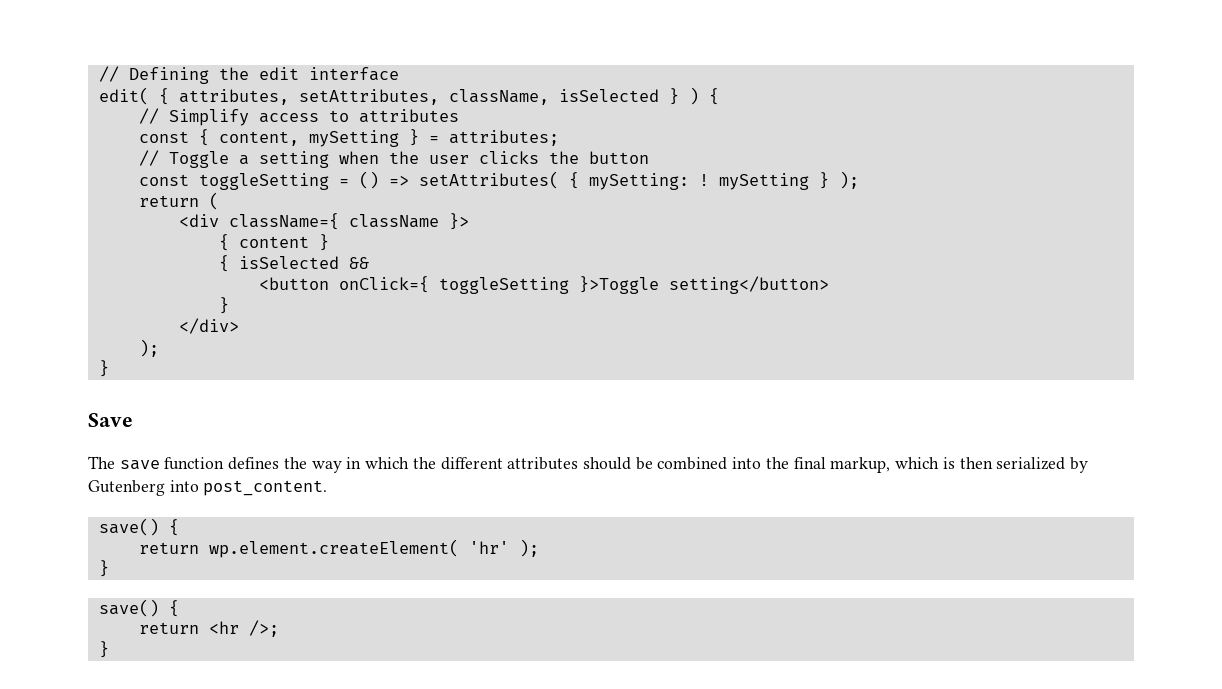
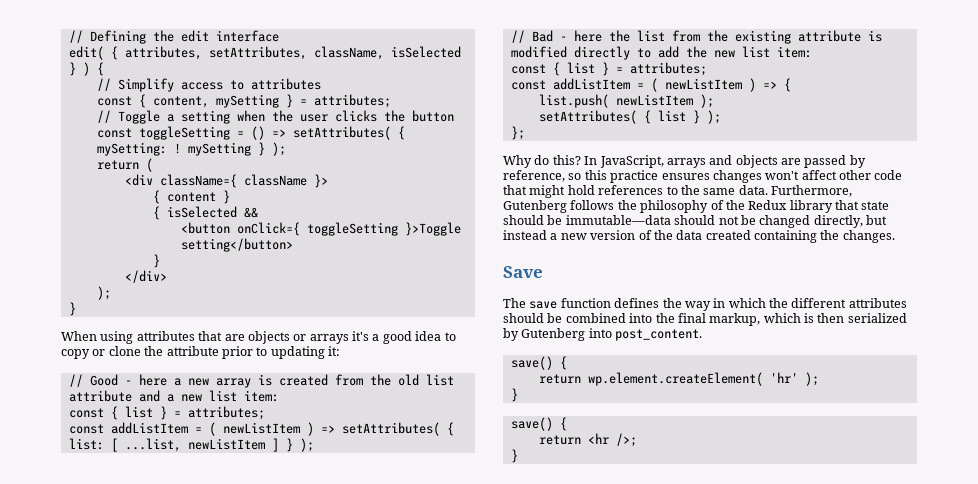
(109, 368) none -> [61,331,456,344] [61,346,340,359] [68,374,454,388] [68,390,279,402] [68,406,265,420] [68,422,454,436] [68,438,314,452] [510,30,882,44] [510,46,812,60] [510,62,707,76] [510,78,791,92] [538,94,714,108] [538,110,721,124] [510,126,525,140] [503,155,866,168] [503,170,903,183] [503,185,852,198] [503,200,890,213] [503,215,887,228] [503,230,895,243] // When using attributes that are objects or arrays it's a good idea to copy or clone the attribute prior to updating it: // // Good - here a new array is created from the old list attribute and a new list item: // const { list } = attributes; // const addListItem = ( newListItem ) => setAttributes( { list: [ ...list, newListItem ] } ); // // Bad - here the list from the existing attribute is modified directly to add the new list item: // const { list } = attributes; // const addListItem = ( newListItem ) => { // list.push( newListItem ); // setAttributes( { list } ); // }; // Why do this? In JavaScript, arrays and objects are passed by reference, so this practice ensures changes won't affect other code that might hold references to the same data. Furthermore, Gutenberg follows the philosophy of the Redux library that state should be immutable—data should not be changed directly, but instead a new version of the data created containing the changes.

